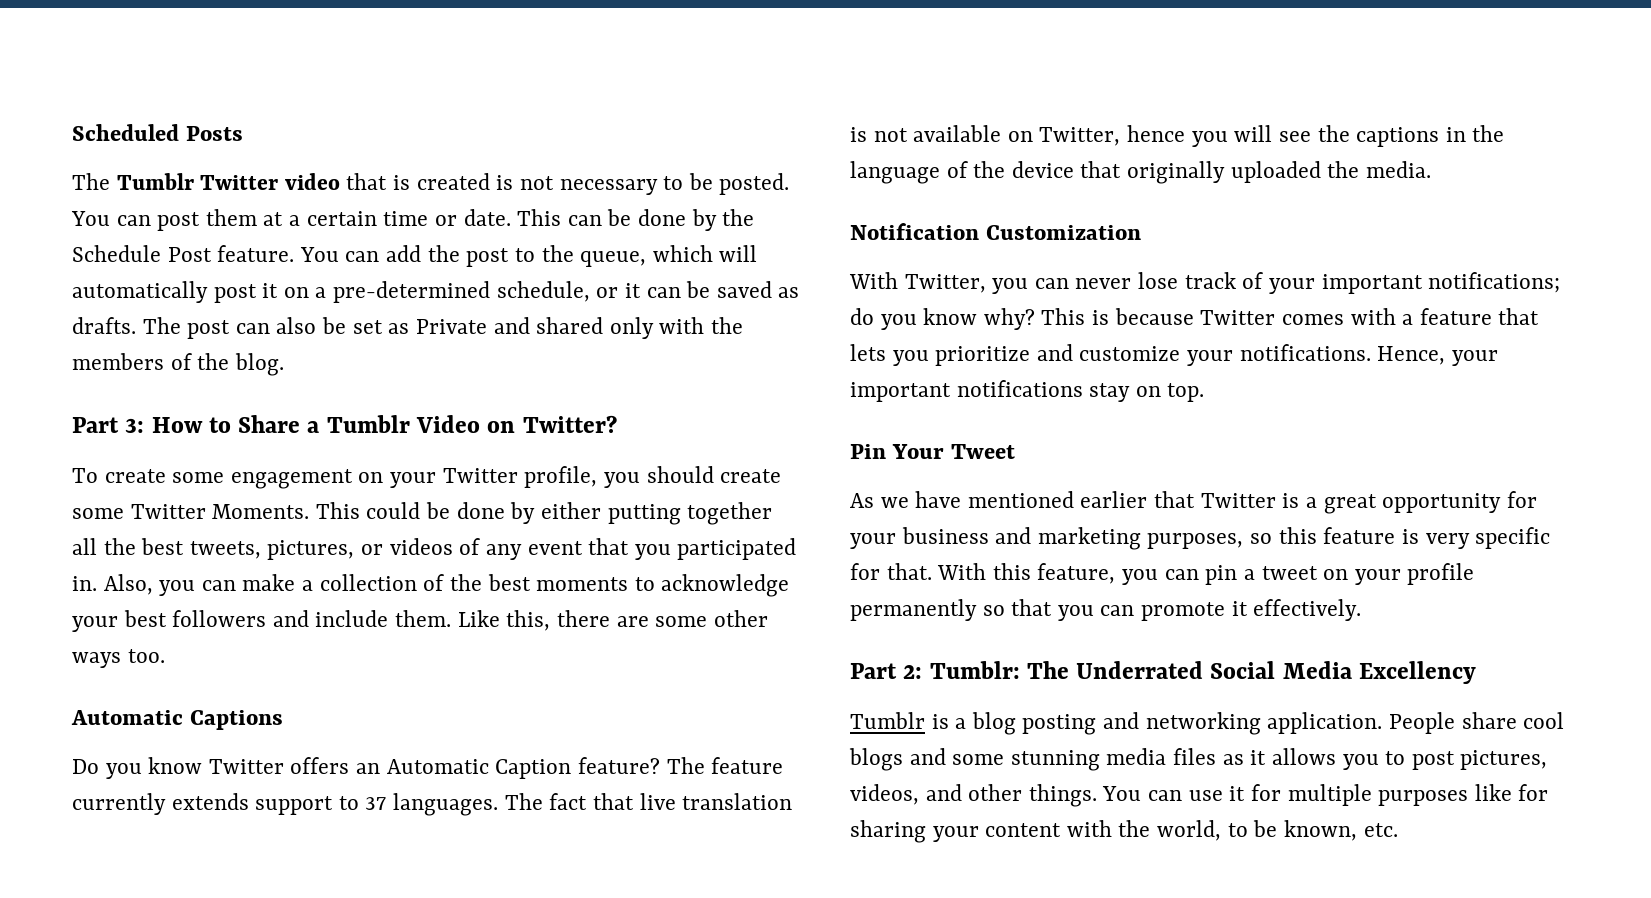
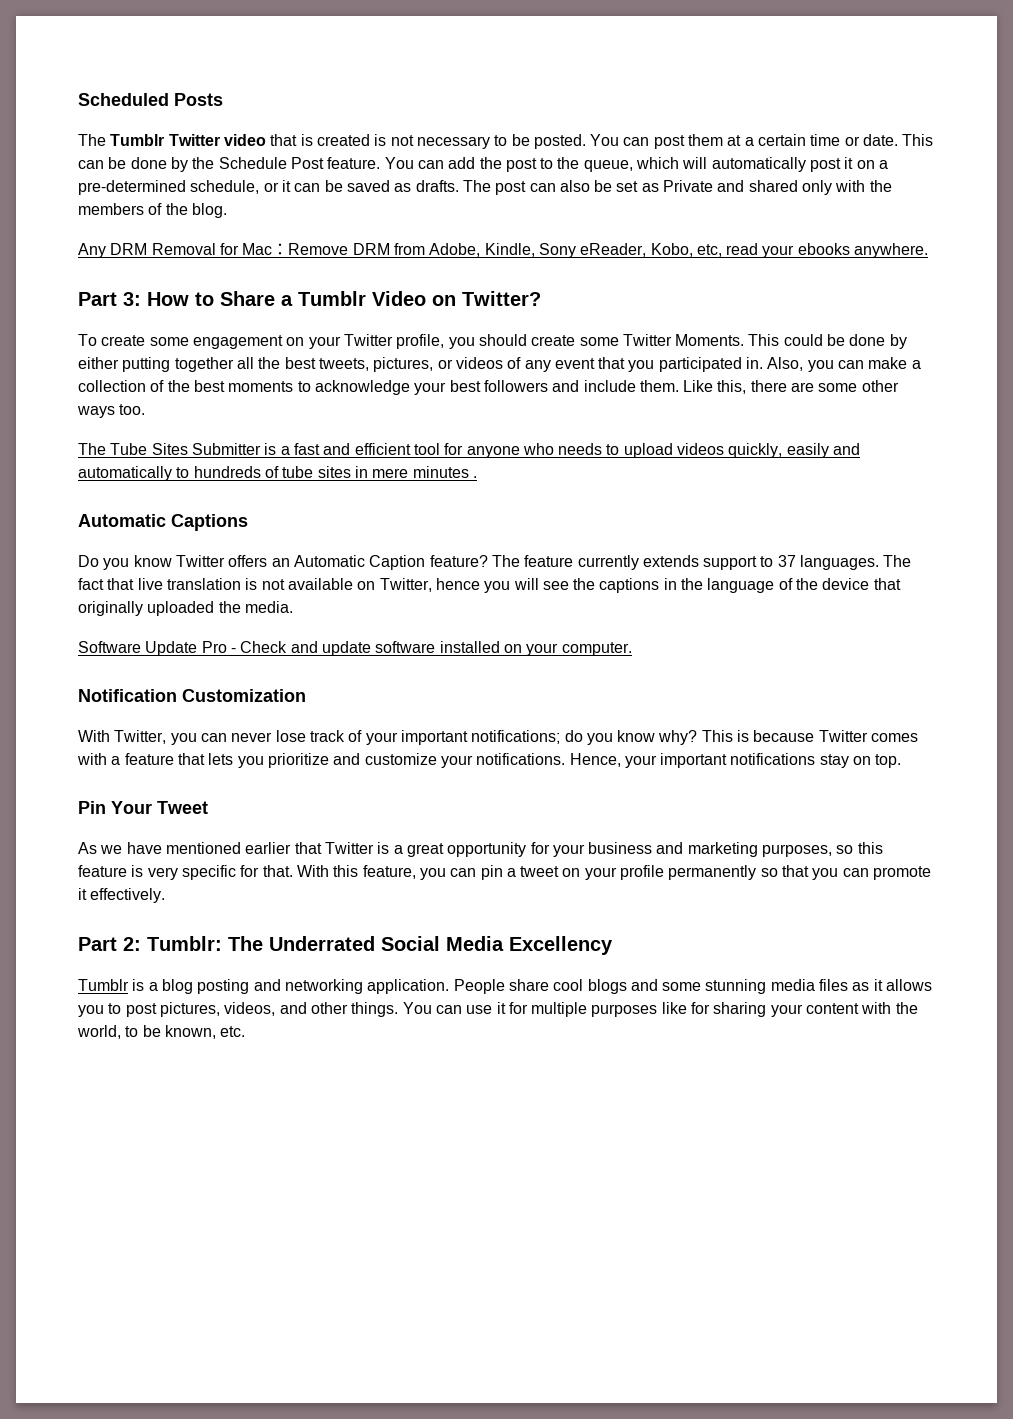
(284, 364) none -> [78,243,929,258] // Any DRM Removal for Mac：Remove DRM from Adobe, Kindle, Sony eReader, Kobo, etc, read your ebooks anywhere.
(165, 656) none -> [78,443,861,458] [78,466,477,481] // The Tube Sites Submitter is a fast and efficient tool for anyone who needs to upload videos quickly, easily and automatically to hundreds of tube sites in mere minutes .
(1431, 169) none -> [78,641,632,656] // Software Update Pro - Check and update software installed on your computer.

